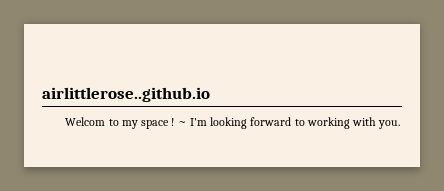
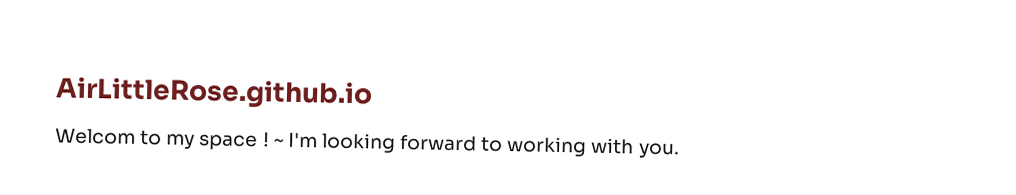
[42,87,210,102] airlittlerose..github.io -> [55,76,373,110] AirLittleRose.github.io

